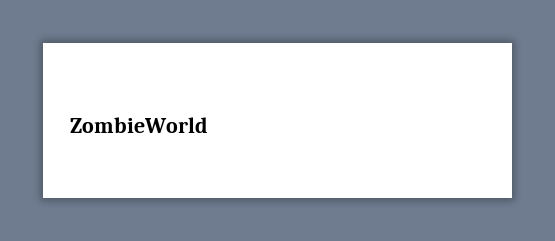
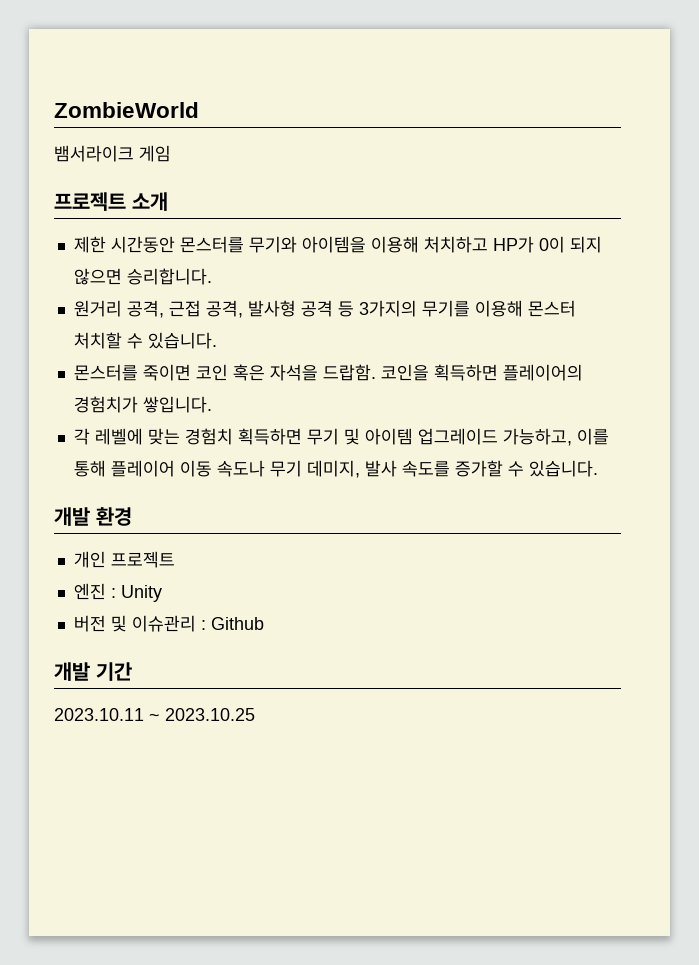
(208, 125) none -> [54,145,171,162] [54,192,168,211] [73,236,602,253] [73,268,212,285] [73,300,576,318] [73,332,217,349] [73,364,583,381] [73,396,212,413] [73,428,609,446] [73,460,598,478] [54,507,132,526] [73,551,175,568] [73,583,162,602] [73,615,264,632] [54,662,132,681] [54,708,255,721] // 뱀서라이크 게임 // 프로젝트 소개 // 제한 시간동안 몬스터를 무기와 아이템을 이용해 처치하고 HP가 0이 되지 않으면 승리합니다. // 원거리 공격, 근접 공격, 발사형 공격 등 3가지의 무기를 이용해 몬스터 처치할 수 있습니다. // 몬스터를 죽이면 코인 혹은 자석을 드랍함. 코인을 획득하면 플레이어의 경험치가 쌓입니다. // 각 레벨에 맞는 경험치 획득하면 무기 및 아이템 업그레이드 가능하고, 이를 통해 플레이어 이동 속도나 무기 데미지, 발사 속도를 증가할 수 있습니다. // 개발 환경 // 개인 프로젝트 // 엔진 : Unity // 버전 및 이슈관리 : Github // 개발 기간 // 2023.10.11 ~ 2023.10.25

